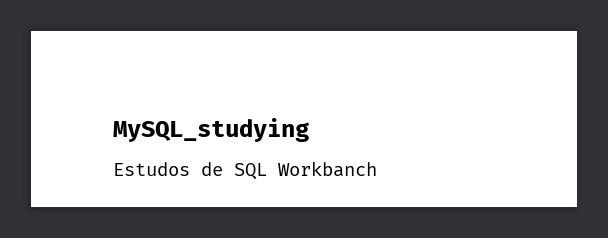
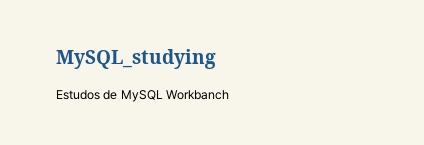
[234,163,267,180] SQL -> [120,90,163,102] MySQL

